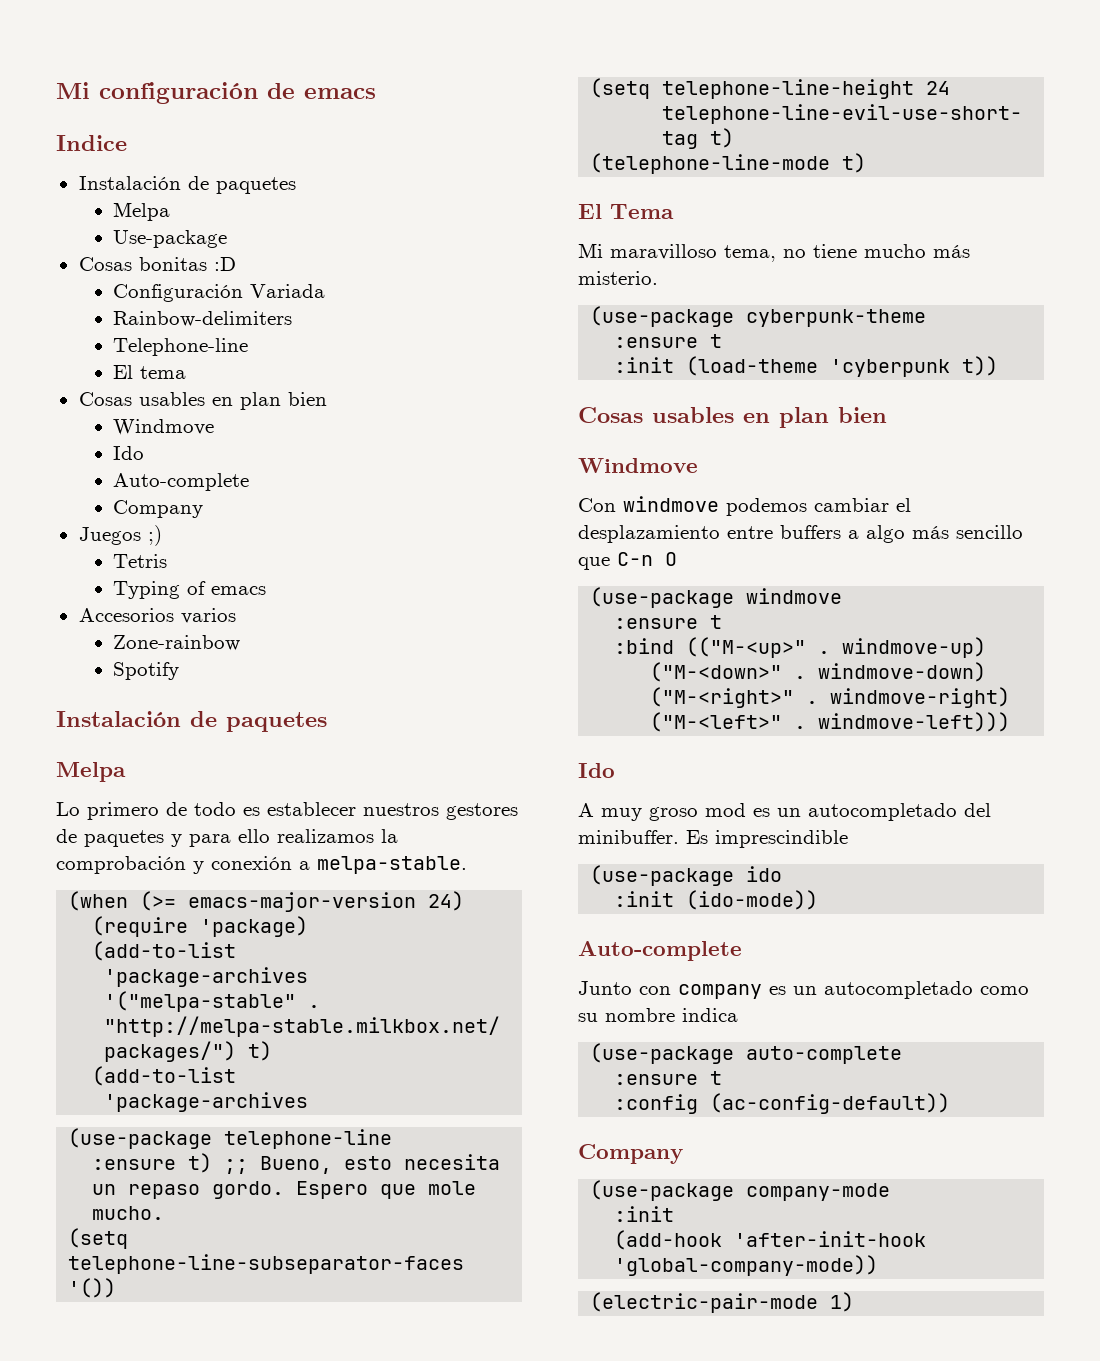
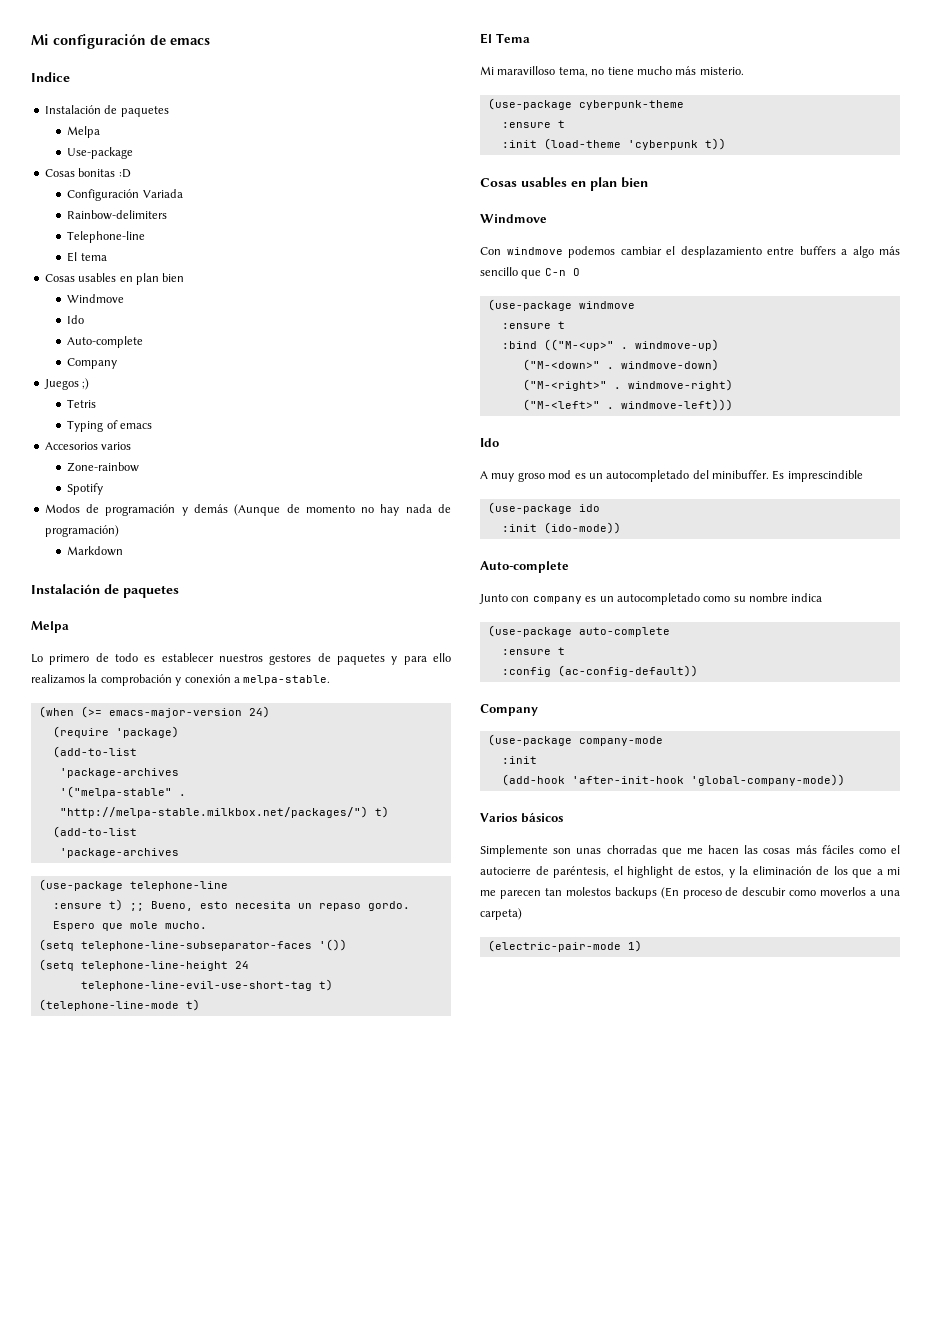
(180, 671) none -> [44,504,452,516] [44,525,119,537] [67,546,124,556] // Modos de programación y demás (Aunque de momento no hay nada de programación) // Markdown
(879, 1265) none -> [480,812,563,823] [480,845,901,857] [480,866,900,878] [480,887,900,899] [480,908,522,920] // Varios básicos // Simplemente son unas chorradas que me hacen las cosas más fáciles como el autocierre de paréntesis, el highlight de estos, y la eliminación de los que a mi me parecen tan molestos backups (En proceso de descubir como moverlos a una carpeta)

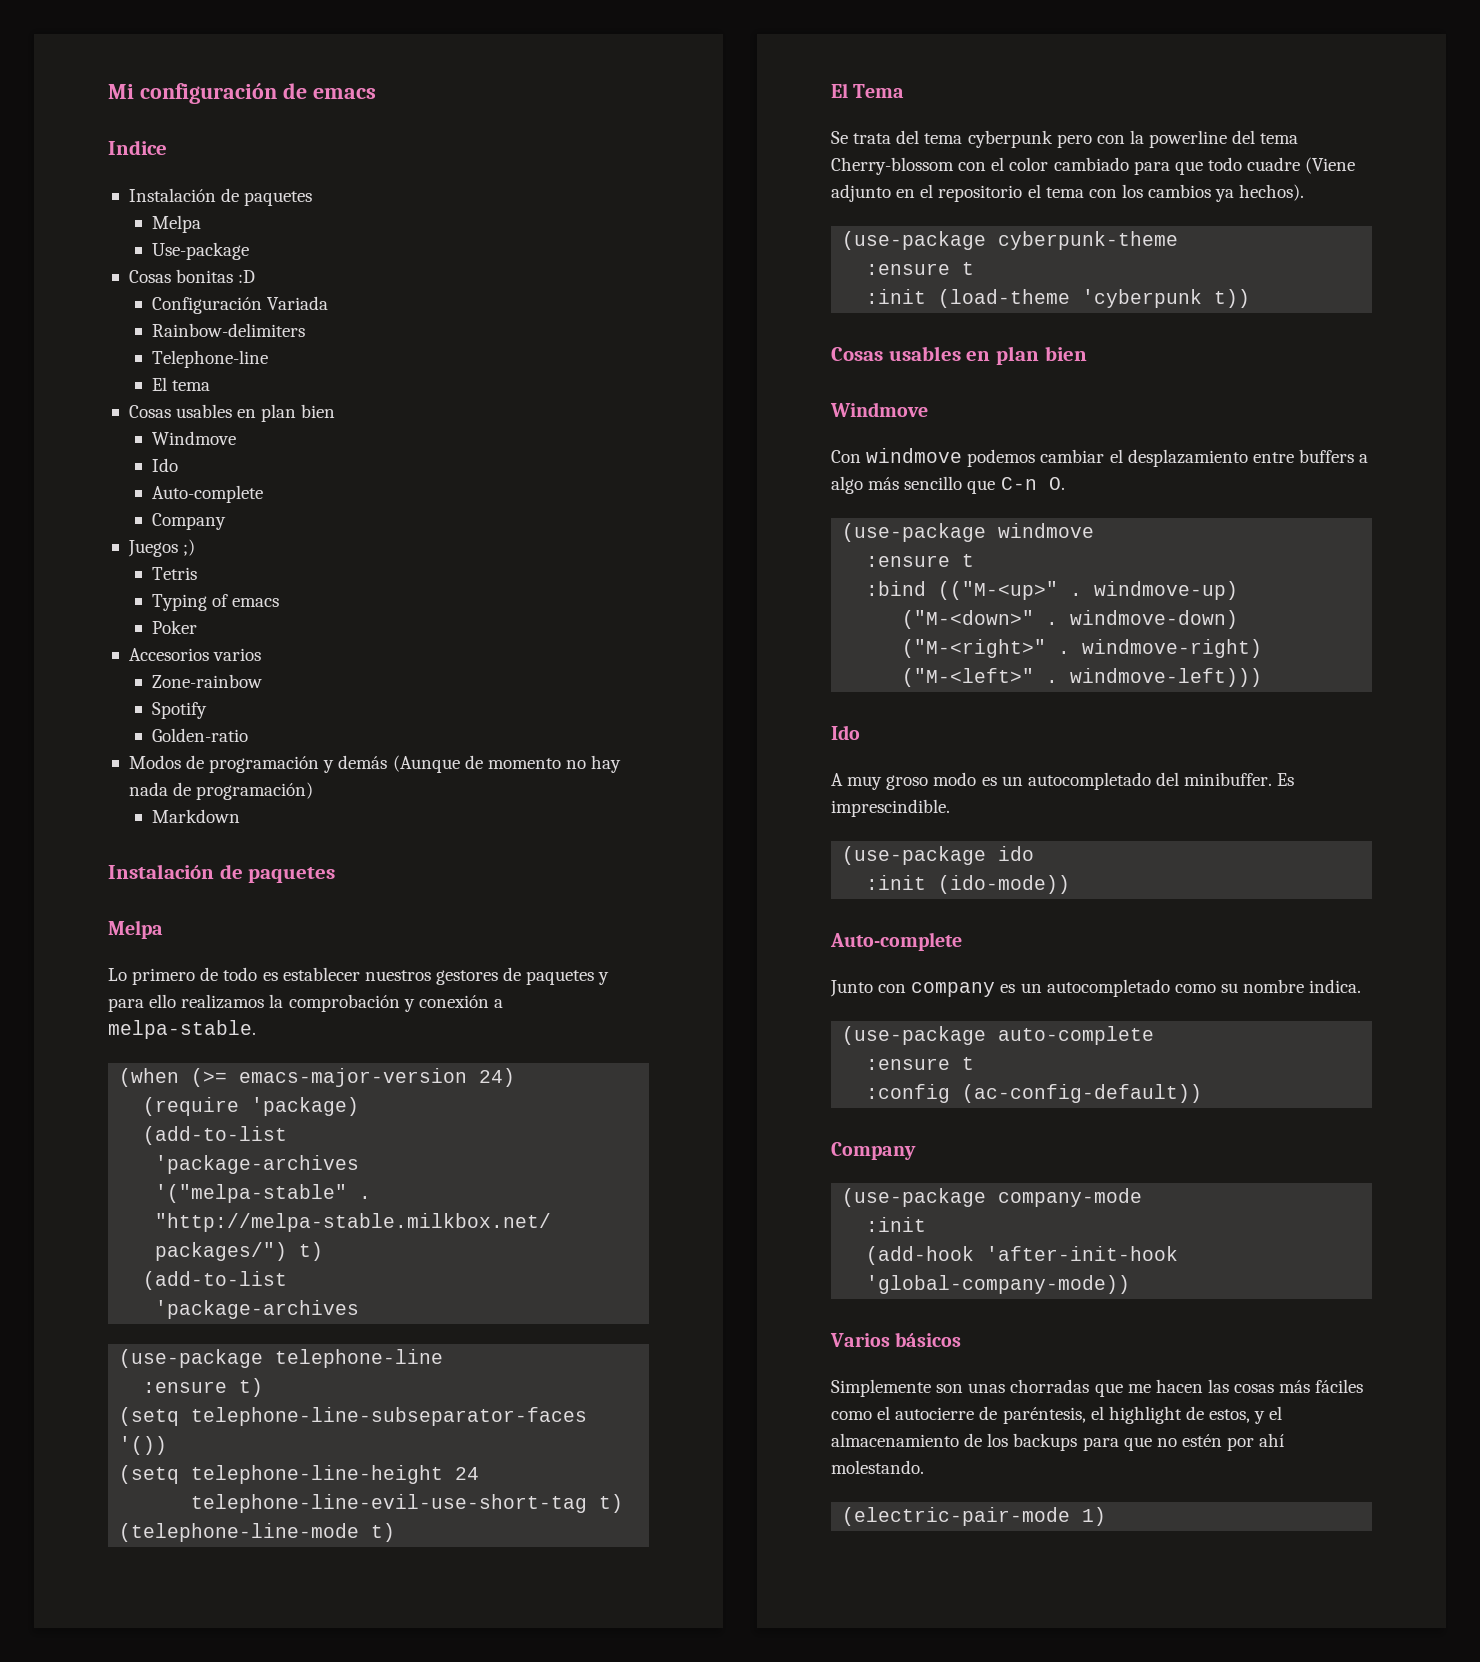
(152, 426) none -> [151,620,197,634] // Poker
(104, 489) none -> [151,728,248,742] // Golden-ratio
[129,901,410,911] [52,921,207,931] ;; Bueno, esto necesita un repaso gordo. Espero que mole mucho. -> (264, 1387) none
[480,66,744,77] Mi maravilloso tema, no tiene mucho más misterio. -> [831,130,1299,148] [831,157,1356,175] [831,184,1305,202] Se trata del tema cyberpunk pero con la powerline del tema Cherry-blossom con el color cambiado para que todo cuadre (Viene adjunto en el repositorio el tema con los cambios ya hechos).
[572,268,580,276] O -> [1048,477,1065,490] O.
[548,470,572,479] mod -> [933,772,977,786] modo
[787,470,863,482] imprescindible -> [831,799,950,817] imprescindible.
[791,593,823,602] indica -> [1309,979,1362,993] indica.
[739,866,900,878] [480,887,900,899] [480,908,522,920] la eliminación de los que a mi me parecen tan molestos backups (En proceso de descubir como moverlos a una carpeta) -> [1269,1406,1283,1420] [831,1433,1285,1451] [831,1460,924,1474] el almacenamiento de los backups para que no estén por ahí molestando.

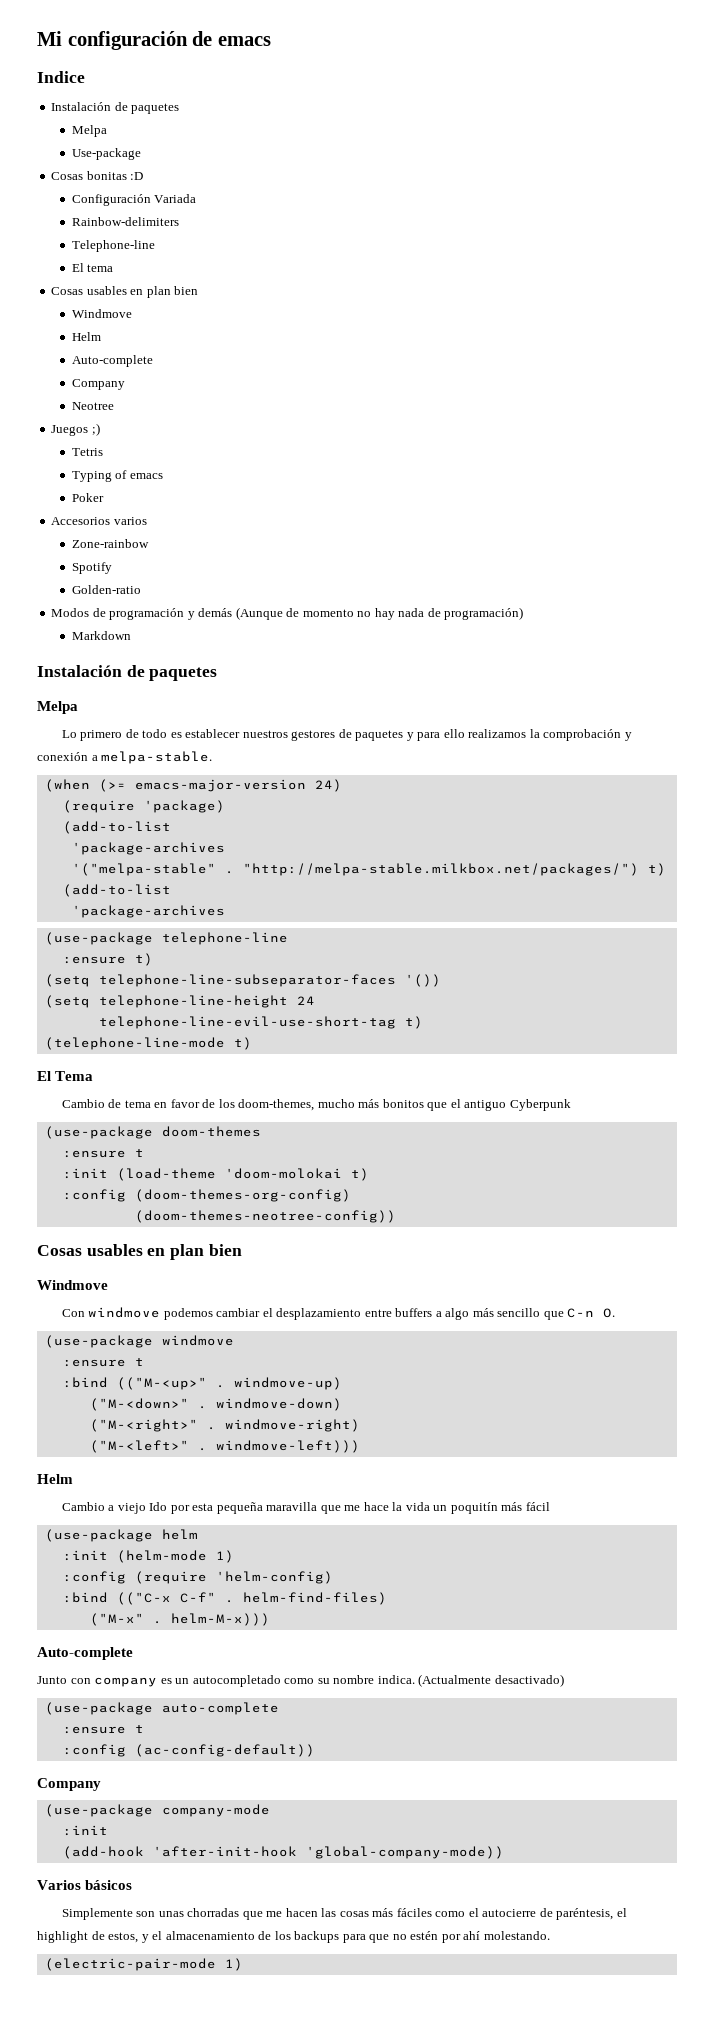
[151,458,178,472] Ido -> [71,332,101,341] Helm
(226, 521) none -> [71,402,114,410] // Neotree
[831,130,1299,148] [831,157,1356,175] [831,184,1305,202] [842,231,1179,250] Se trata del tema cyberpunk pero con la powerline del tema Cherry-blossom con el color cambiado para que todo cuadre (Viene adjunto en el repositorio el tema con los cambios ya hechos). // (use-package cyberpunk-theme -> [61,1099,571,1111] [44,1126,261,1139] Cambio de tema en favor de los doom-themes, mucho más bonitos que el antiguo Cyberpunk // (use-package doom-themes
[1082,289,1251,308] 'cyberpunk t)) -> [224,1168,369,1181] [62,1189,351,1202] [134,1210,396,1223] 'doom-molokai t) // :config (doom-themes-org-config) // (doom-themes-neotree-config))
[831,725,860,740] [831,772,1295,790] [831,799,950,817] [842,846,1035,865] [866,875,1071,894] Ido // A muy groso modo es un autocompletado del minibuffer. Es imprescindible. // (use-package ido // :init (ido-mode)) -> [37,1474,73,1484] [61,1502,550,1514] [44,1529,198,1542] [62,1550,234,1563] [62,1571,333,1584] [62,1592,387,1605] [89,1613,270,1626] Helm // Cambio a viejo Ido por esta pequeña maravilla que me hace la vida un poquitín más fácil // (use-package helm // :init (helm-mode 1) // :config (require 'helm-config) // :bind (("C-x C-f" . helm-find-files) // ("M-x" . helm-M-x)))
(1362, 986) none -> [418,1674,564,1687] (Actualmente desactivado)

